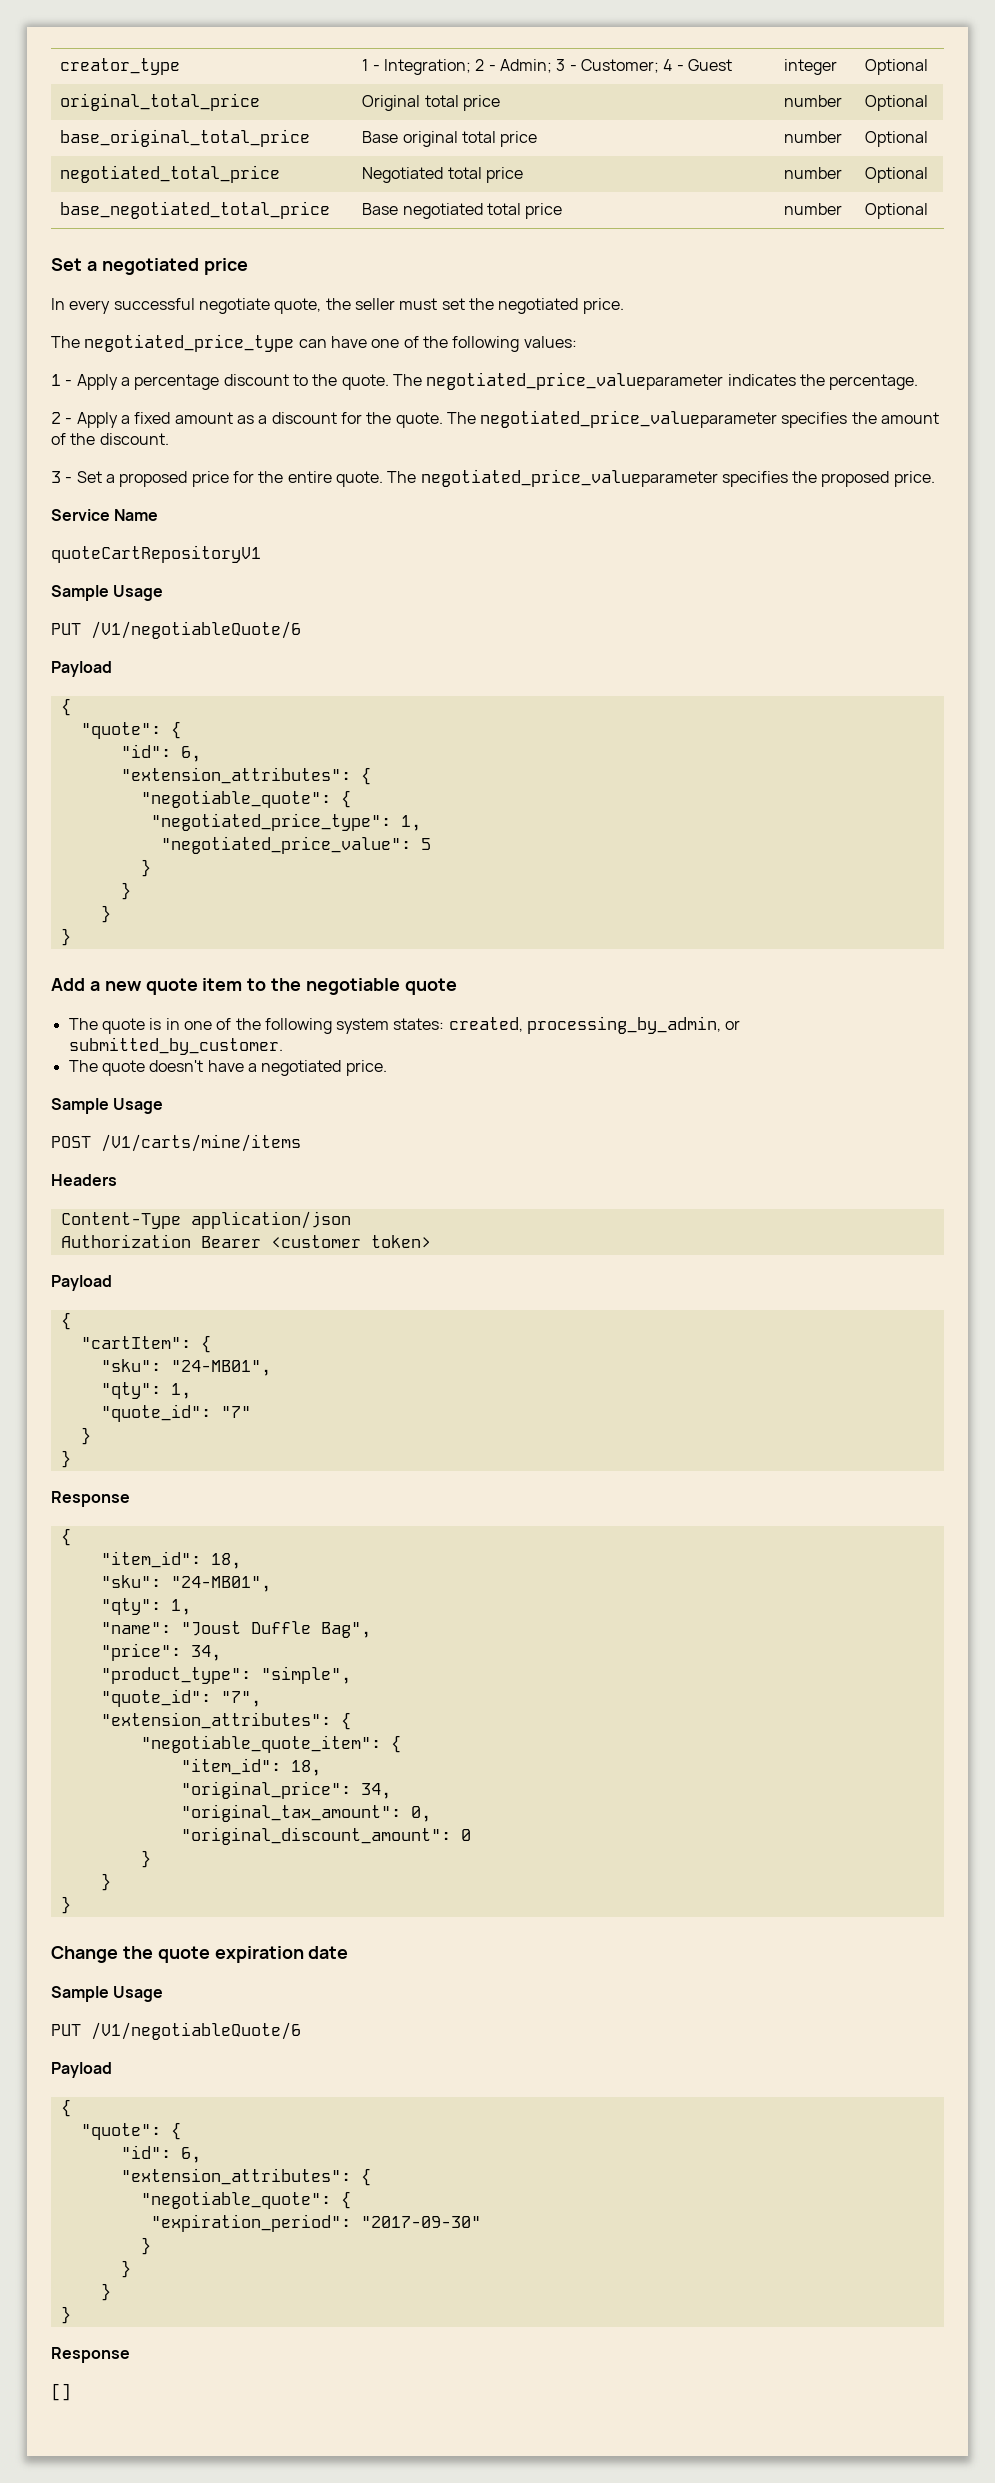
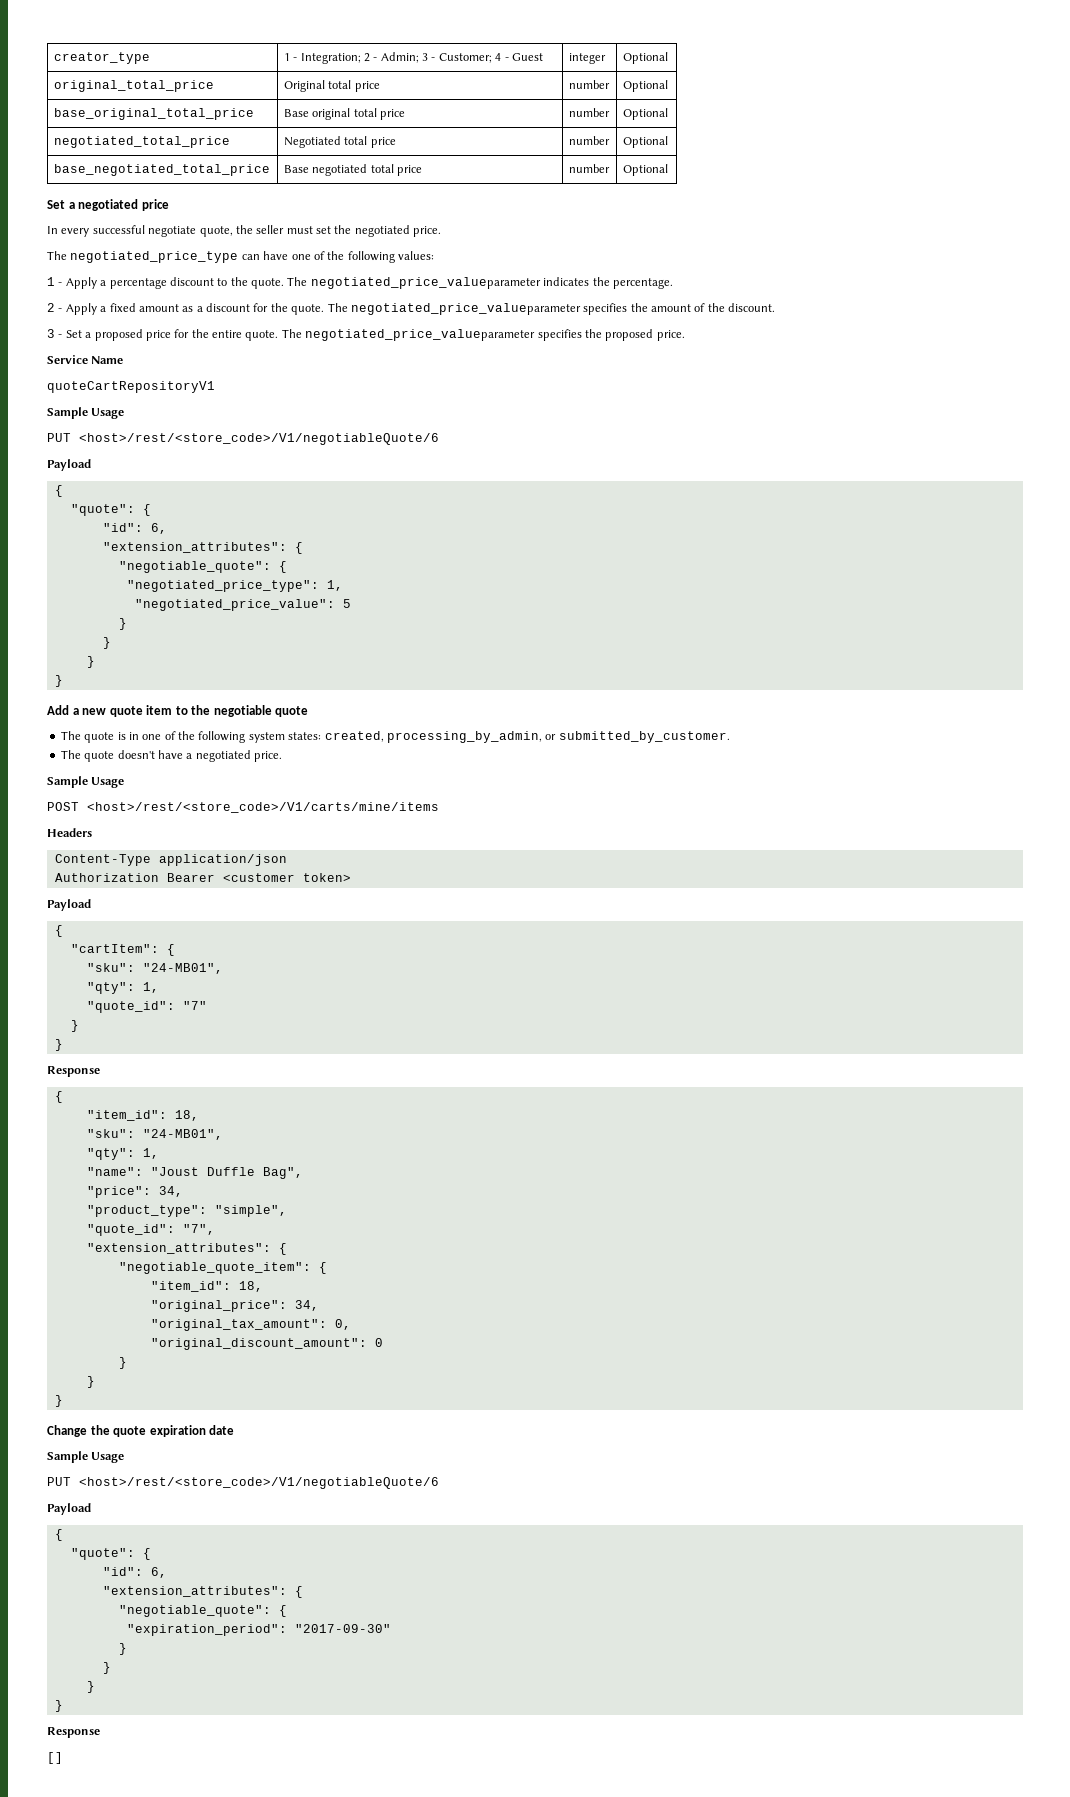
[91,621,301,639] /V1/negotiableQuote/6 -> [79,433,439,445] <host>/rest/<store_code>/V1/negotiableQuote/6
[101,1134,301,1152] /V1/carts/mine/items -> [87,802,439,813] <host>/rest/<store_code>/V1/carts/mine/items
[91,2022,301,2040] /V1/negotiableQuote/6 -> [79,1477,439,1489] <host>/rest/<store_code>/V1/negotiableQuote/6

